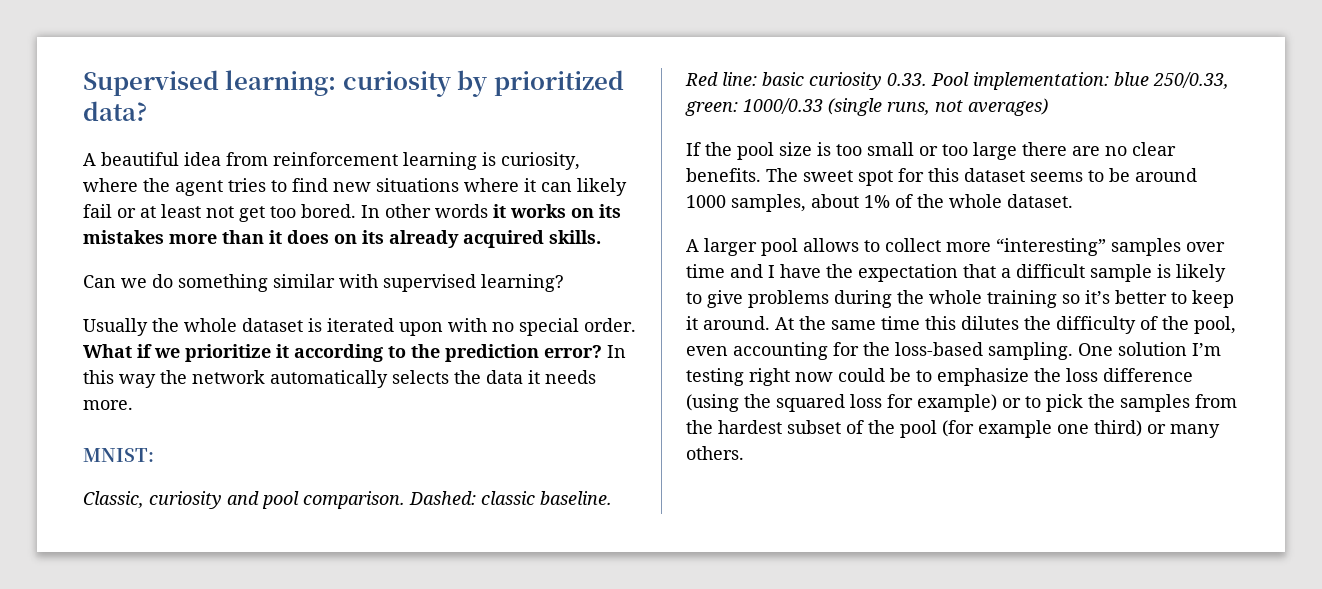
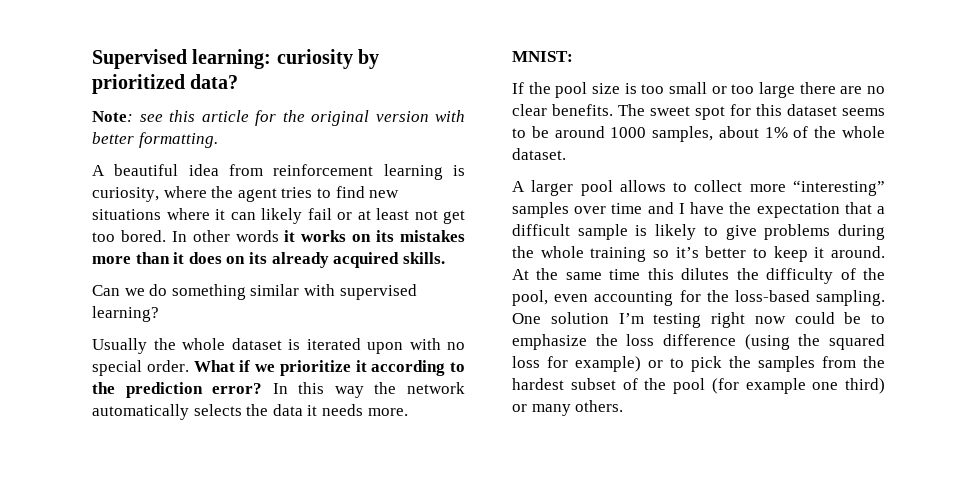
(147, 111) none -> [92,110,465,126] [92,132,218,148] // Note: see this article for the original version with better formatting.
[83,491,612,509] [685,72,1229,90] [685,98,1048,116] // Classic, curiosity and pool comparison. Dashed: classic baseline. Red line: basic curiosity 0.33. Pool implementation: blue 250/0.33, green: 1000/0.33 (single runs, not averages) -> (573, 56) none

